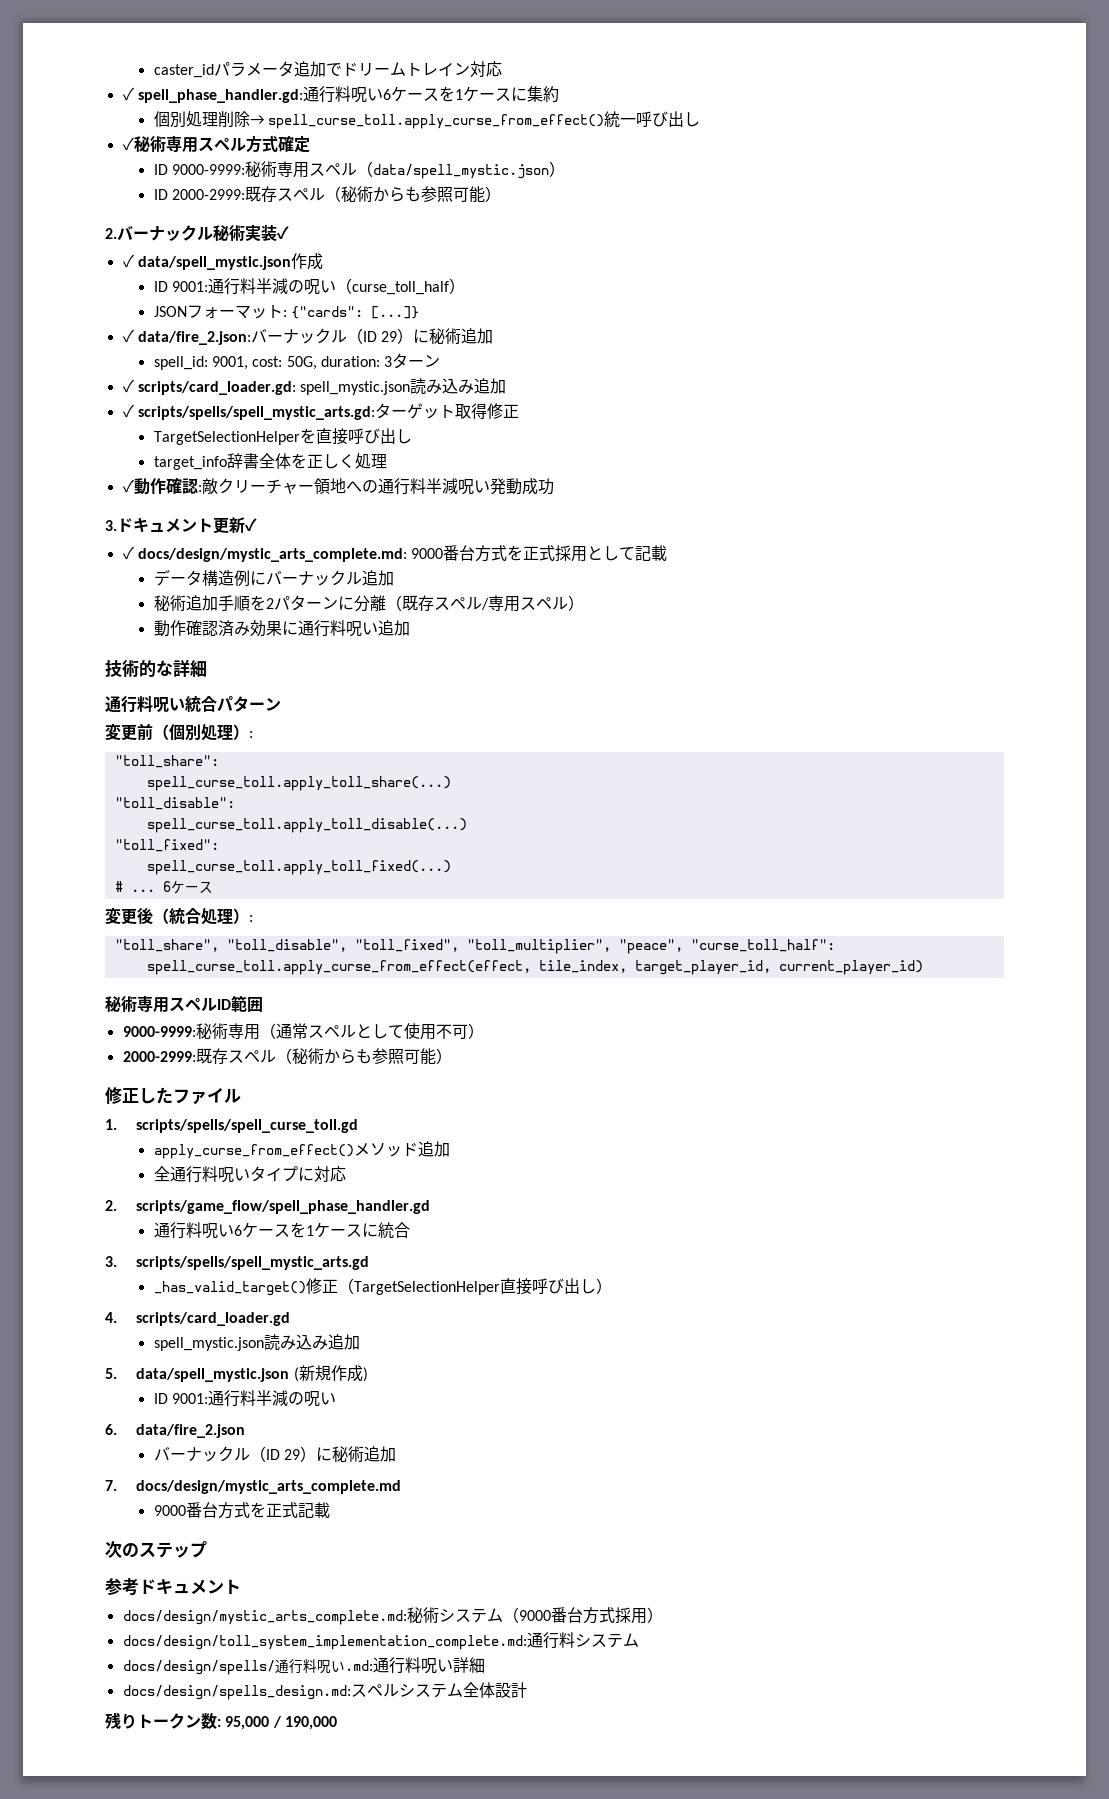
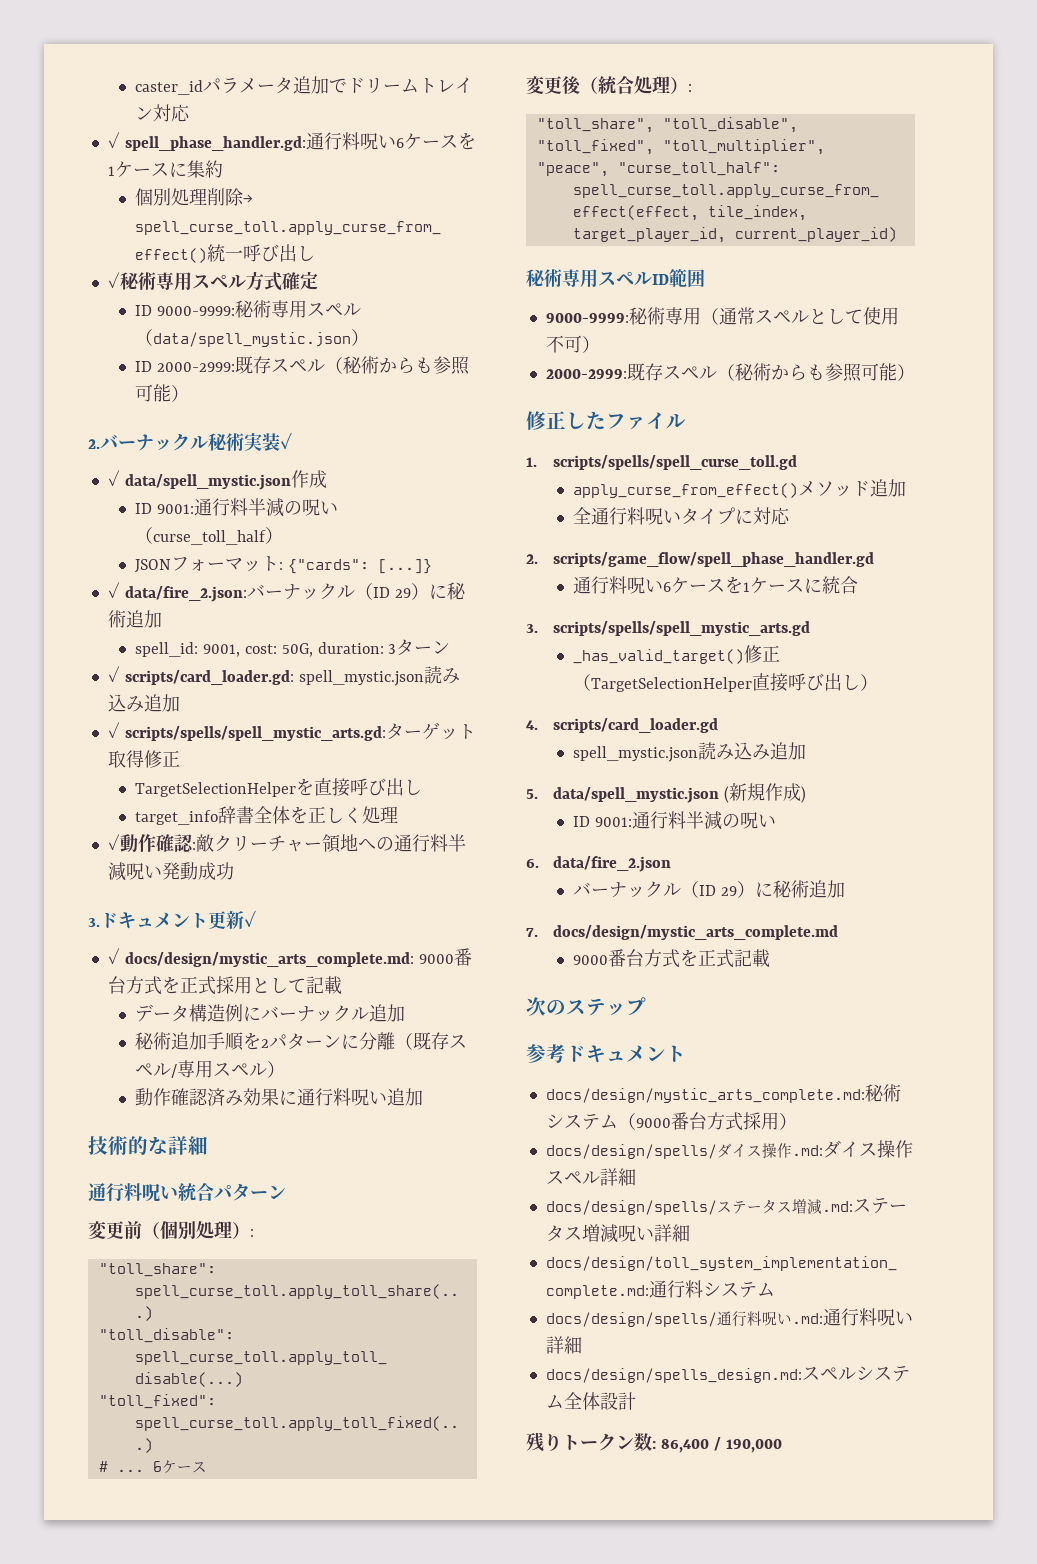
(663, 1615) none -> [545,1140,913,1159] [545,1168,636,1186] [545,1198,907,1215] [545,1224,690,1243] // docs/design/spells/ダイス操作.md:ダイス操作スペル詳細 // docs/design/spells/ステータス増減.md:ステータス増減呪い詳細
[225,1716,270,1730] 95,000 -> [660,1439,709,1453] 86,400

